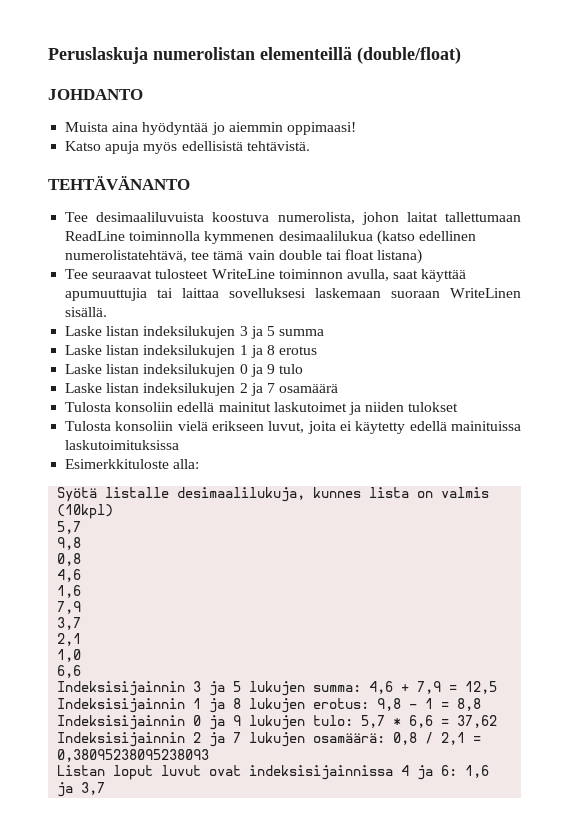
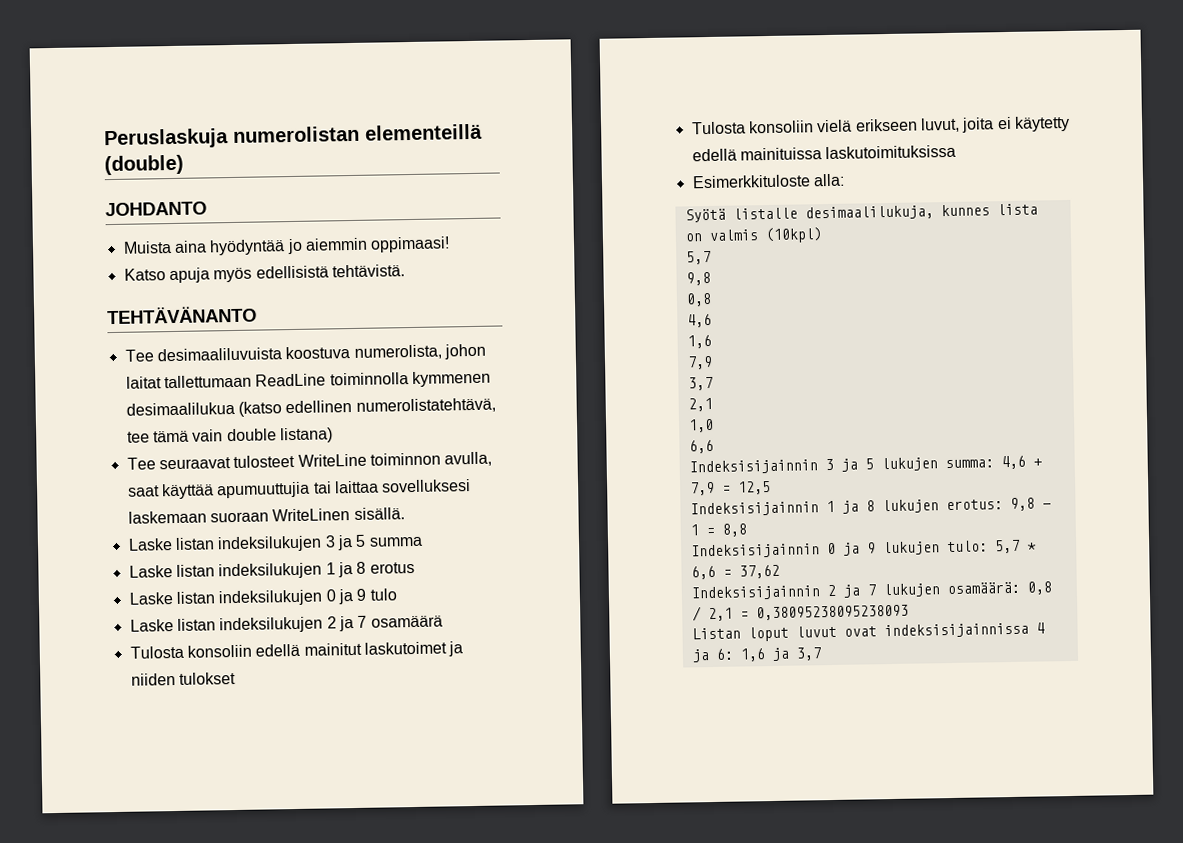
[357,47,461,64] (double/float) -> [104,154,184,176] (double)
[325,249,375,260] tai float -> (277, 435) none

